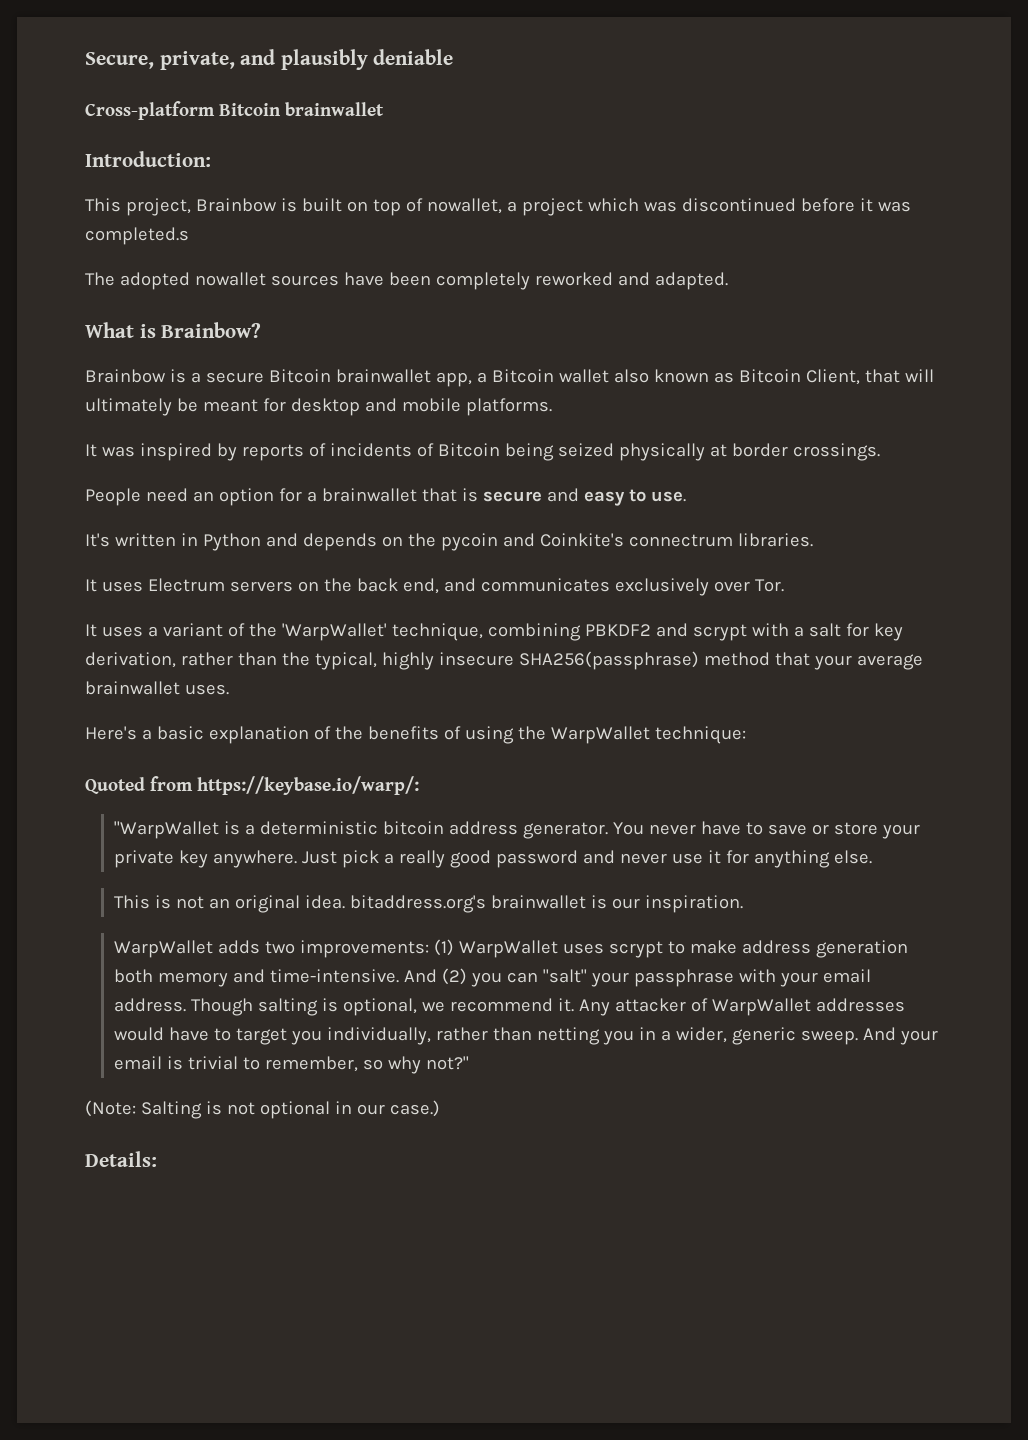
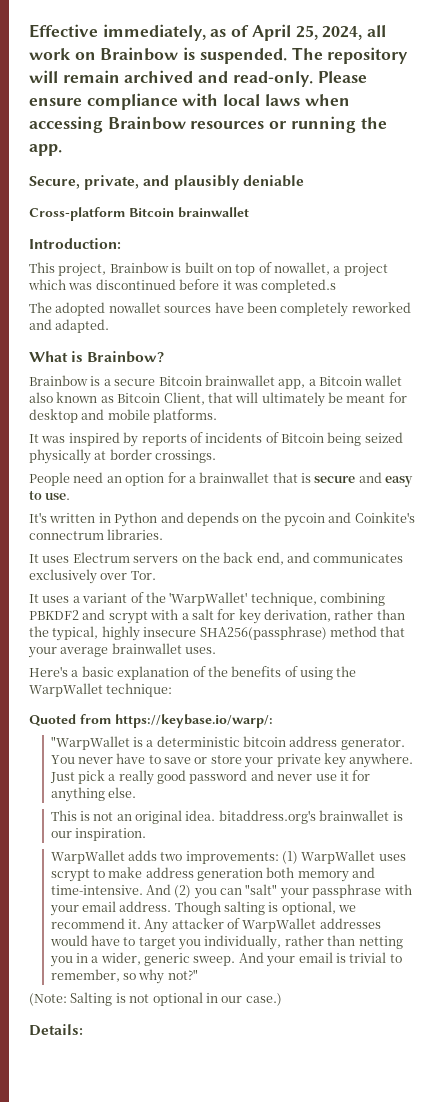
(85, 60) none -> [29,24,387,41] [29,47,409,64] [29,70,367,87] [29,93,350,110] [29,116,387,133] [29,144,62,156] Effective immediately, as of April 25, 2024, all work on Brainbow is suspended. The repository will remain archived and read-only. Please ensure compliance with local laws when accessing Brainbow resources or running the app. //

